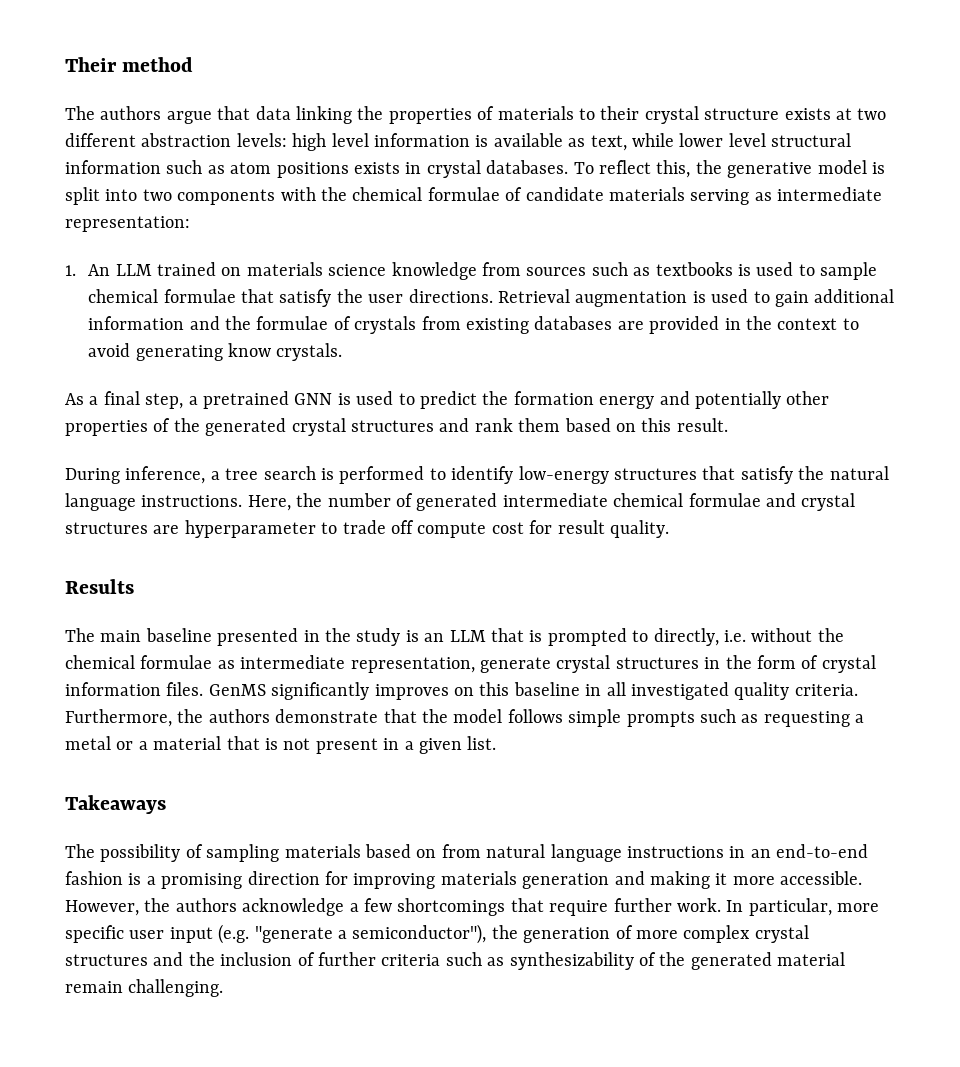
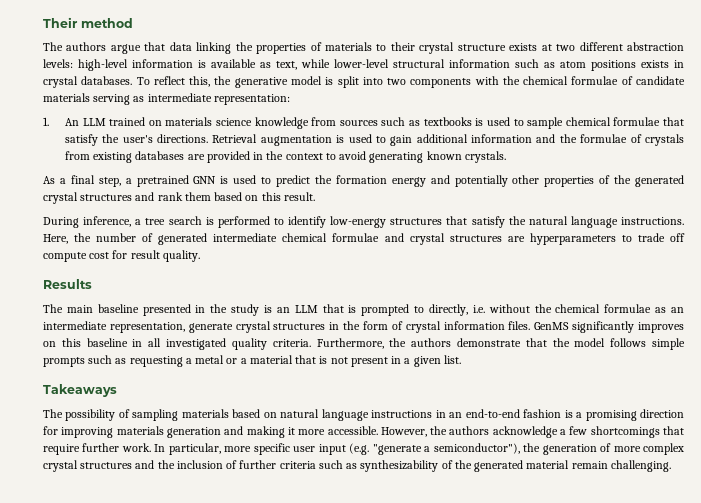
[292,133,369,151] high level -> [78,59,128,71] high-level
[679,133,766,147] lower level -> [334,59,389,68] lower-level
[368,294,404,303] user -> [122,135,153,143] user's
[228,343,272,357] know -> [426,151,462,160] known
[184,520,316,538] hyperparameter -> [529,233,616,245] hyperparameters
(235, 664) none -> [670,307,684,313] an
[441,844,481,858] from -> (277, 415) none

